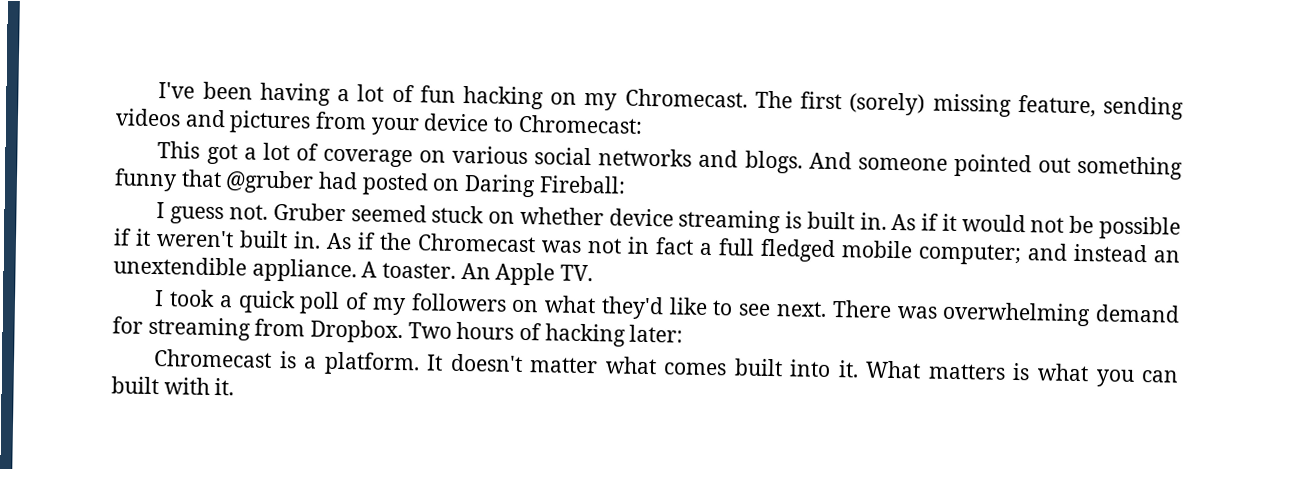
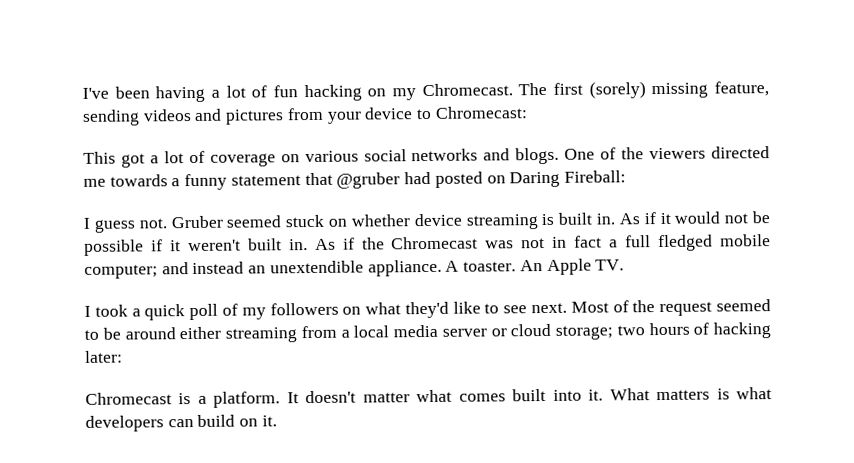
[808,151,1183,180] [114,168,177,192] And someone pointed out something funny -> [564,146,770,160] [83,173,301,191] One of the viewers directed me towards a funny statement
[831,300,1180,327] [112,316,452,344] There was overwhelming demand for streaming from Dropbox. Two -> [570,299,771,317] [84,323,645,343] Most of the request seemed to be around either streaming from a local media server or cloud storage; two
[1095,369,1180,387] [111,376,210,395] you can built with -> [85,414,259,432] developers can build on

